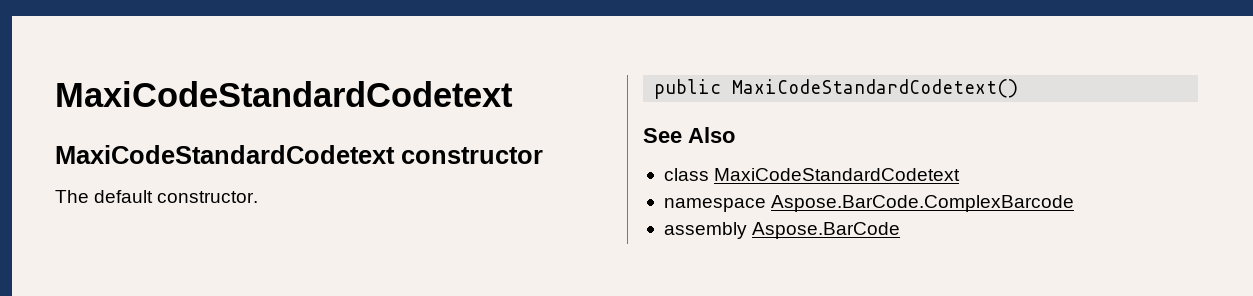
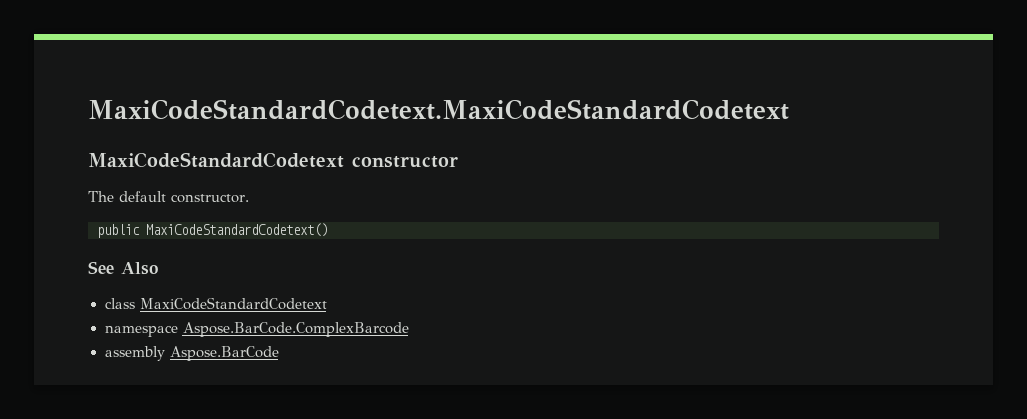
[55,81,513,107] MaxiCodeStandardCodetext -> [88,99,789,120] MaxiCodeStandardCodetext.MaxiCodeStandardCodetext

